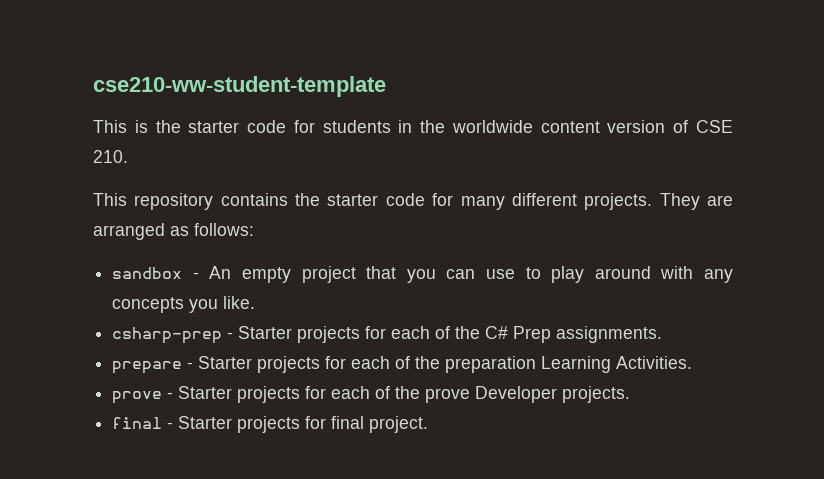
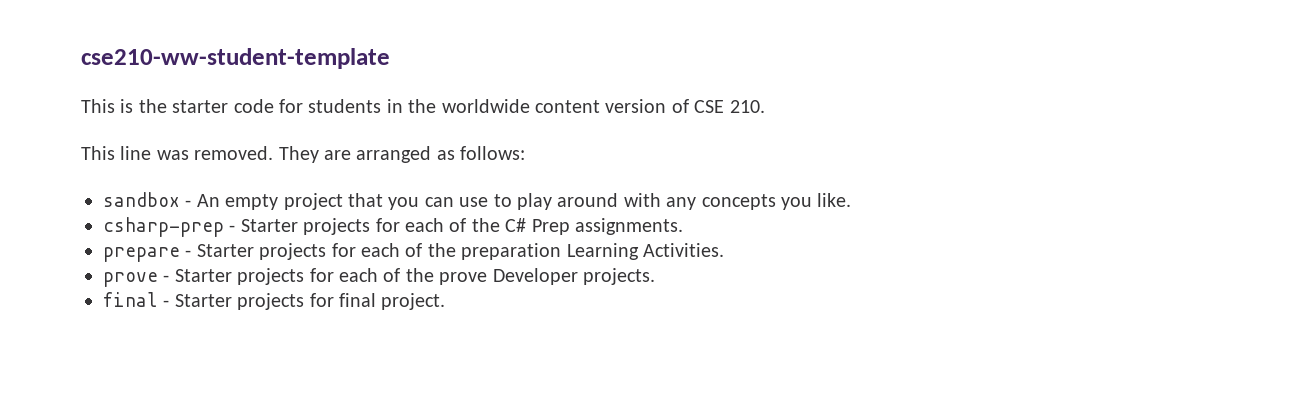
[134,193,653,210] repository contains the starter code for many different projects. -> [120,146,274,160] line was removed.

